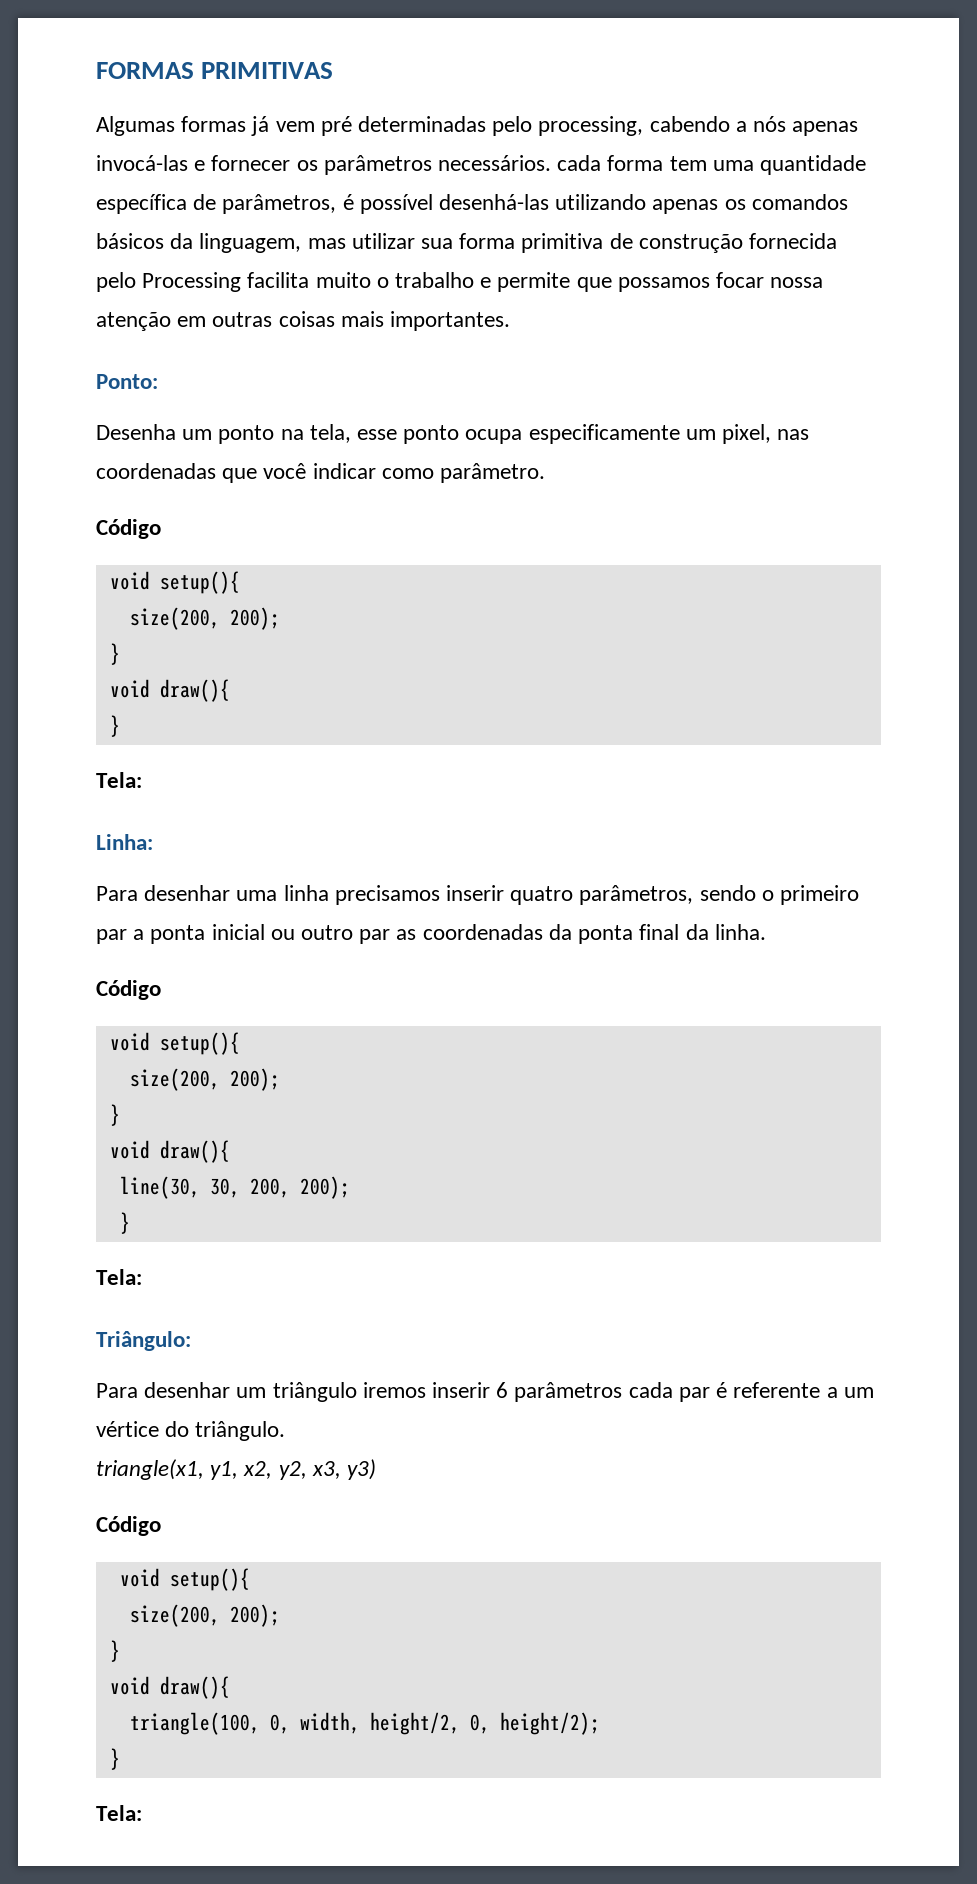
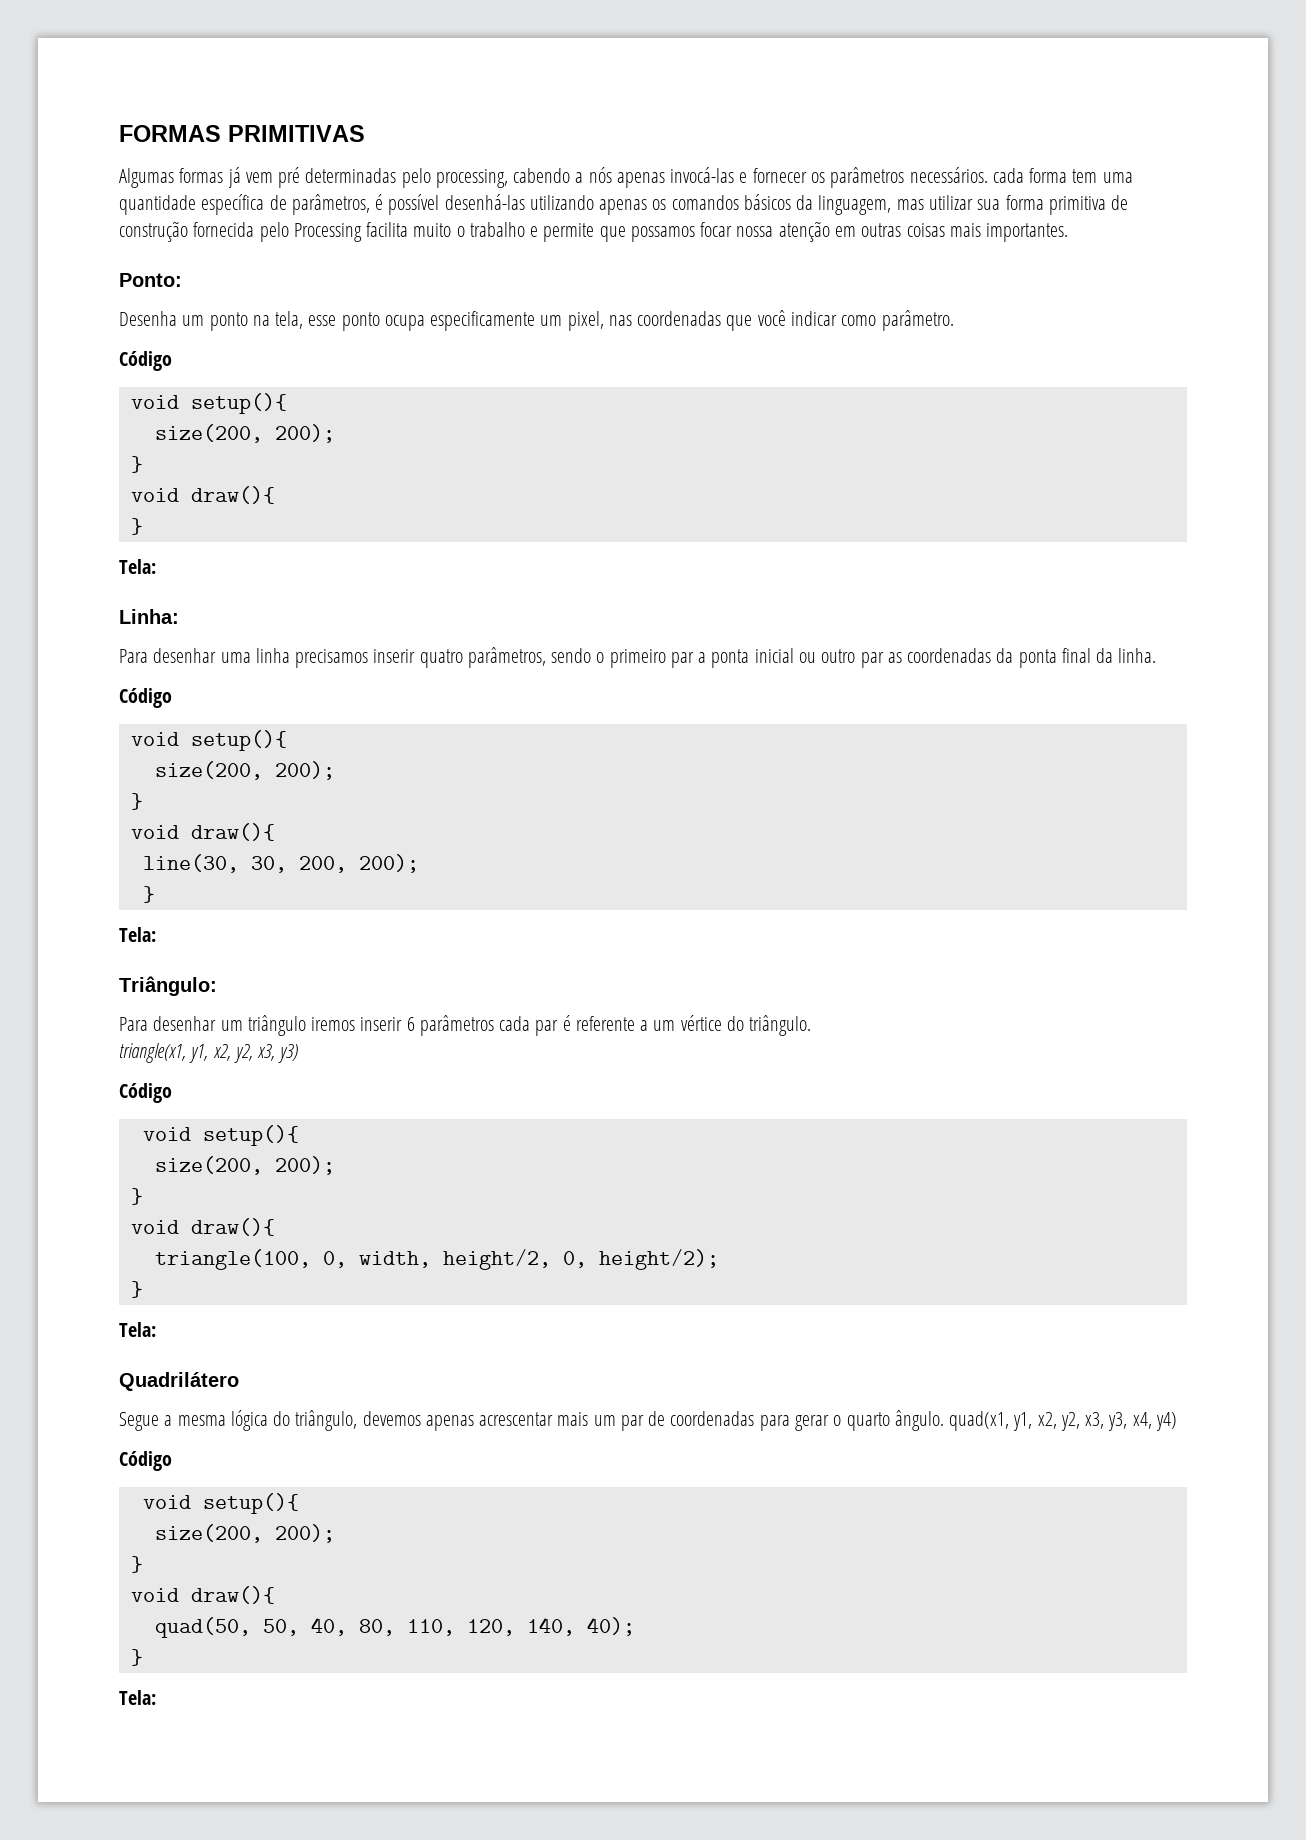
(142, 1813) none -> [119,1372,239,1391] [119,1410,1177,1431] [119,1451,172,1471] [142,1493,299,1514] [154,1524,335,1543] [130,1556,143,1573] [130,1586,275,1604] [154,1617,635,1638] [130,1649,143,1666] [119,1690,156,1705] // Quadrilátero // Segue a mesma lógica do triângulo, devemos apenas acrescentar mais um par de coordenadas para gerar o quarto ângulo. quad(x1, y1, x2, y2, x3, y3, x4, y4) // Código // void setup(){ // size(200, 200); // } // void draw(){ // quad(50, 50, 40, 80, 110, 120, 140, 40); // } // Tela:

